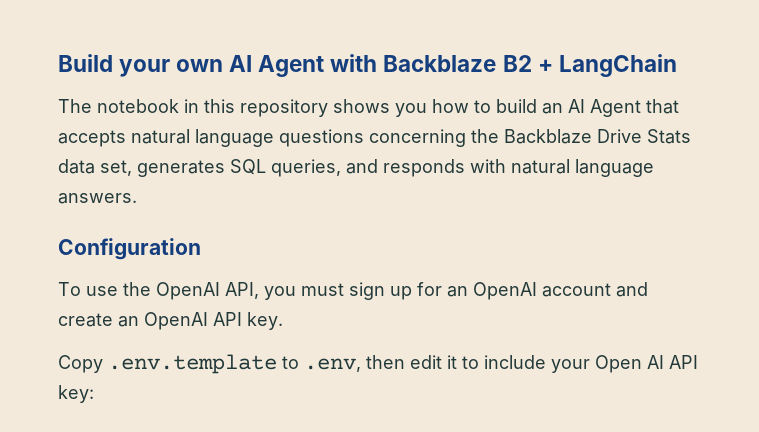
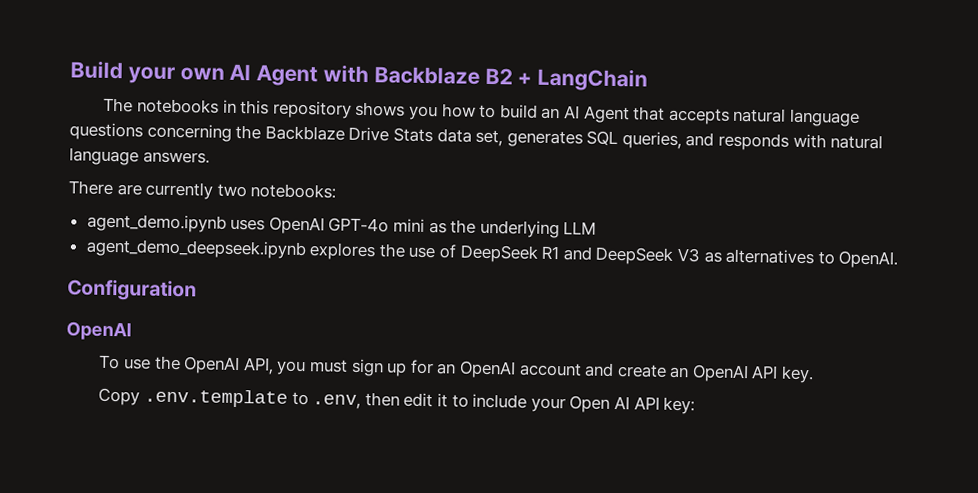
[97,99,179,113] notebook -> [137,98,220,114] notebooks
(137, 198) none -> [68,180,337,200] [86,213,598,239] [85,238,899,269] // There are currently two notebooks: // agent_demo.ipynb uses OpenAI GPT-4o mini as the underlying LLM // agent_demo_deepseek.ipynb explores the use of DeepSeek R1 and DeepSeek V3 as alternatives to OpenAI.
(201, 249) none -> [66,321,132,341] // OpenAI

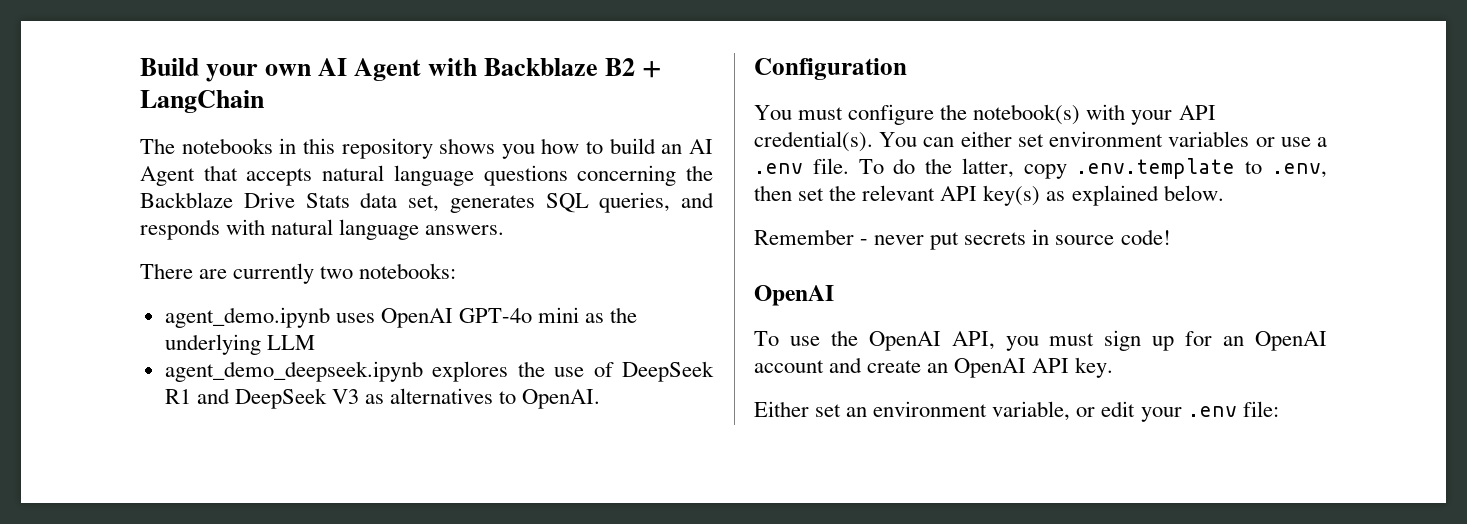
(197, 290) none -> [754,104,1216,125] [754,131,1327,152] [754,158,1327,179] [754,185,1224,206] [754,229,1171,250] // You must configure the notebook(s) with your API credential(s). You can either set environment variables or use a .env file. To do the latter, copy .env.template to .env, then set the relevant API key(s) as explained below. // Remember - never put secrets in source code!
[98,387,696,415] Copy .env.template to .env, then edit it to include your Open AI API key: -> [754,401,1279,422] Either set an environment variable, or edit your .env file:

